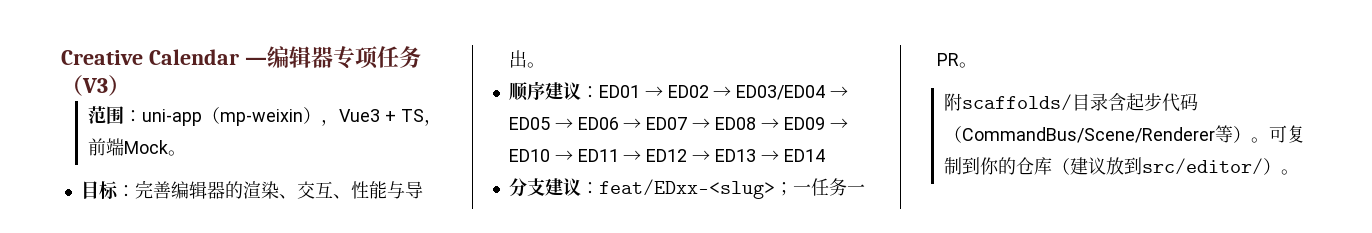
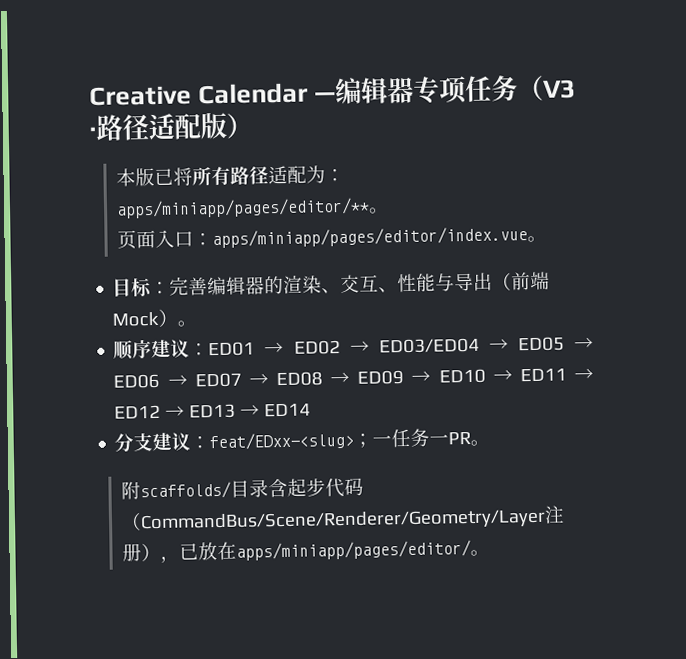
[108,75,130,96] [87,106,442,126] [87,138,168,156] ） // 范围：uni-app（mp-weixin），Vue3 + TS，前端Mock -> [89,112,253,141] [116,165,346,187] [116,197,390,219] [117,226,529,250] ·路径适配版） // 本版已将所有路径适配为：apps/miniapp/pages/editor/**。 // 页面入口：apps/miniapp/pages/editor/index.vue
(527, 59) none -> [492,271,551,291] [112,308,179,327] （前端Mock）
[961,125,1305,143] [943,157,1281,175] CommandBus/Scene/Renderer等）。可复制到你的仓库（建议放到src/editor/） -> [140,505,566,533] [122,539,472,563] CommandBus/Scene/Renderer/Geometry/Layer注册），已放在apps/miniapp/pages/editor/

